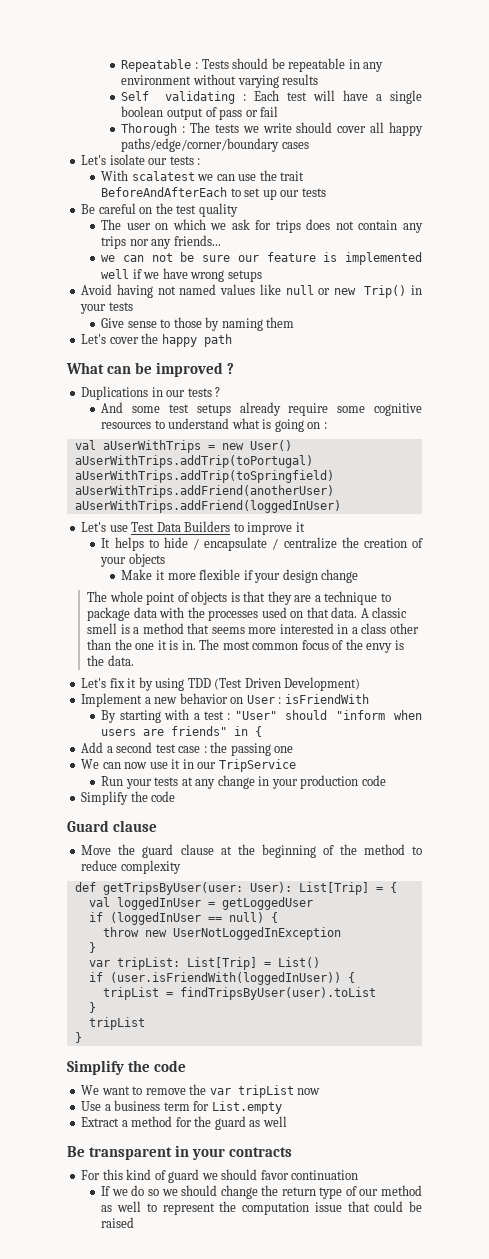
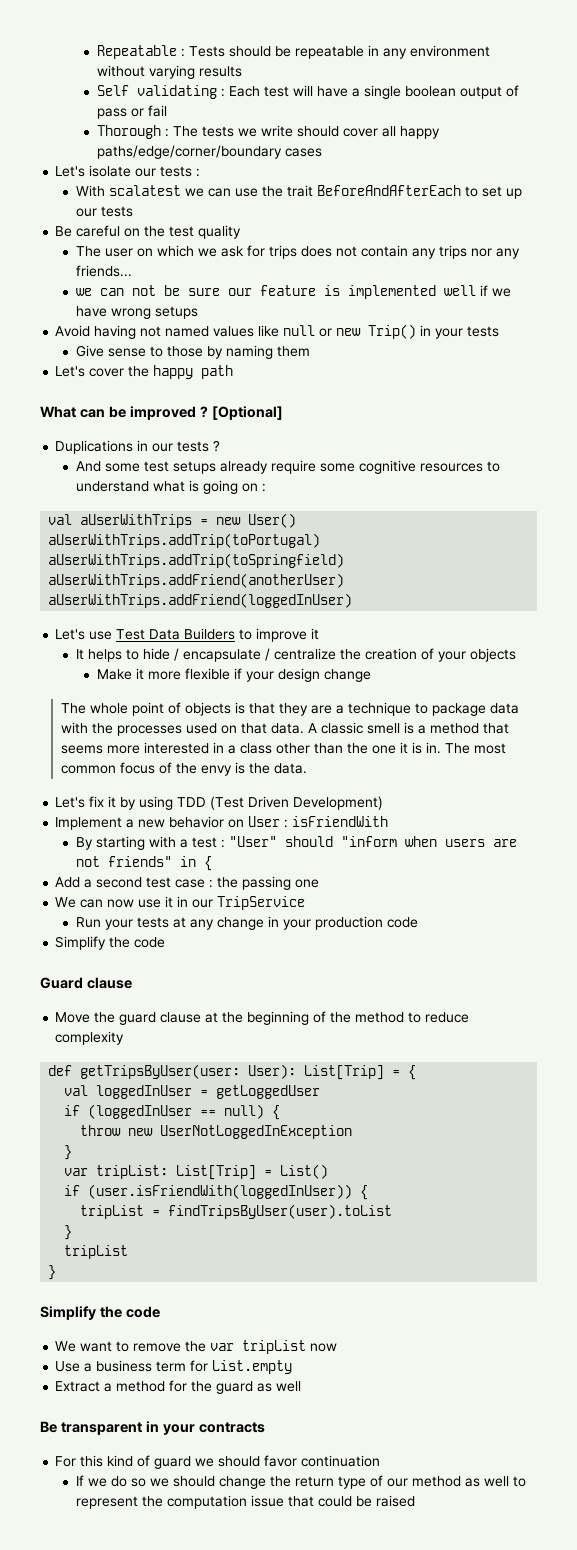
(234, 368) none -> [211,406,283,420] [Optional]
(165, 732) none -> [76,856,101,867] not

